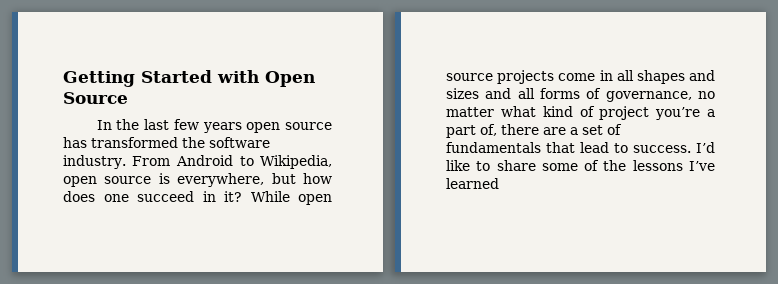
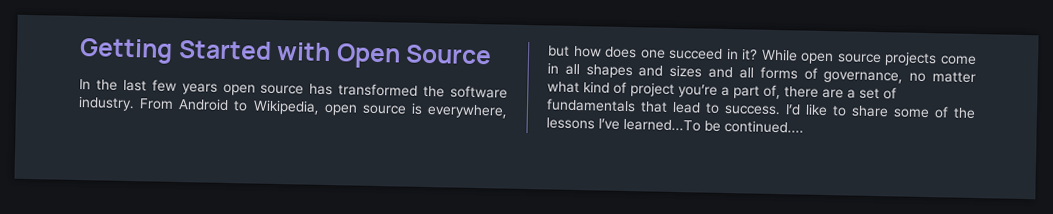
[446,178,499,189] learned -> [623,118,804,134] learned...To be continued....

